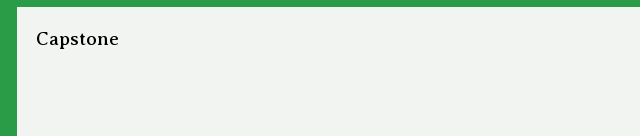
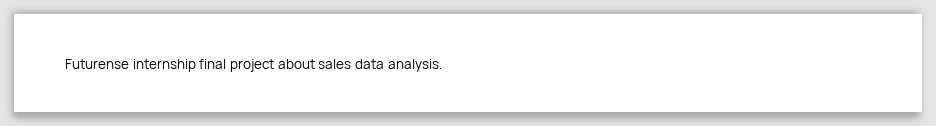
[36,32,119,49] Capstone -> [65,59,442,72] Futurense internship final project about sales data analysis.

